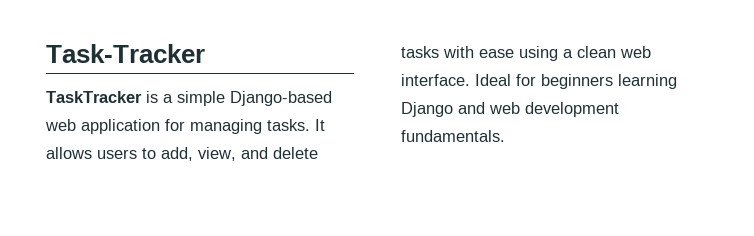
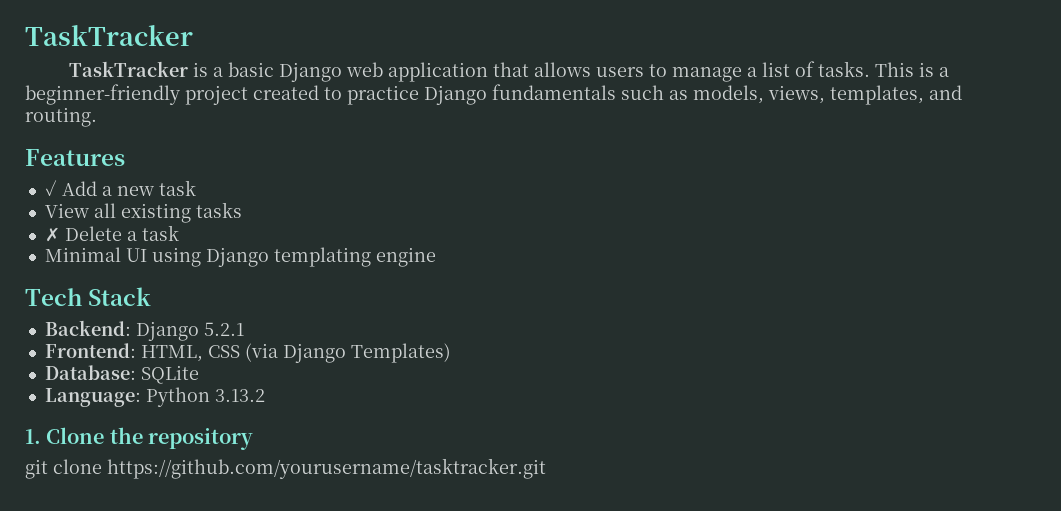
[46,44,205,63] Task-Tracker -> [25,25,193,46] TaskTracker
[177,91,332,106] [45,119,325,134] [46,147,318,161] [401,46,651,61] [401,74,677,89] [401,102,619,117] [401,130,505,142] simple Django-based web application for managing tasks. It allows users to add, view, and delete tasks with ease using a clean web interface. Ideal for beginners learning Django and web development fundamentals. -> [227,61,949,82] [25,84,962,105] [25,107,97,127] [25,149,125,166] [44,180,196,196] [44,202,242,223] [44,225,179,242] [44,247,436,267] [25,287,152,306] [44,320,244,341] [44,343,451,363] [44,365,199,384] [44,387,265,407] [25,427,254,450] [25,458,546,479] basic Django web application that allows users to manage a list of tasks. This is a beginner-friendly project created to practice Django fundamentals such as models, views, templates, and routing. // Features // ✓ Add a new task // View all existing tasks // ✗ Delete a task // Minimal UI using Django templating engine // Tech Stack // Backend: Django 5.2.1 // Frontend: HTML, CSS (via Django Templates) // Database: SQLite // Language: Python 3.13.2 // 1. Clone the repository // git clone https://github.com/yourusername/tasktracker.git

